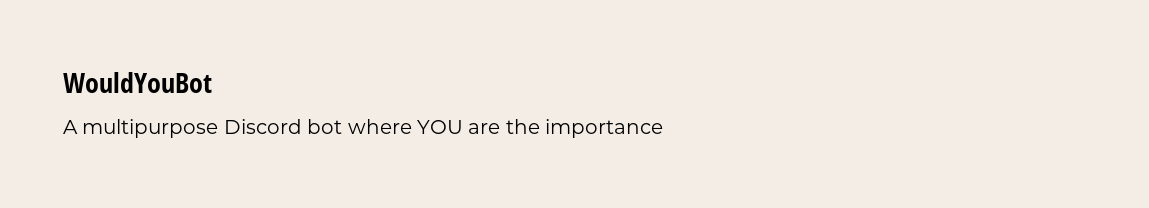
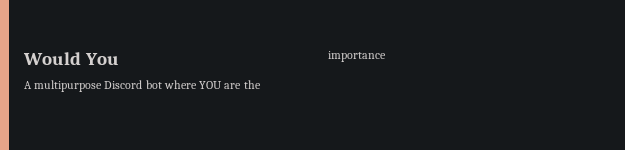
[63,72,212,93] WouldYouBot -> [23,52,119,65] Would You

